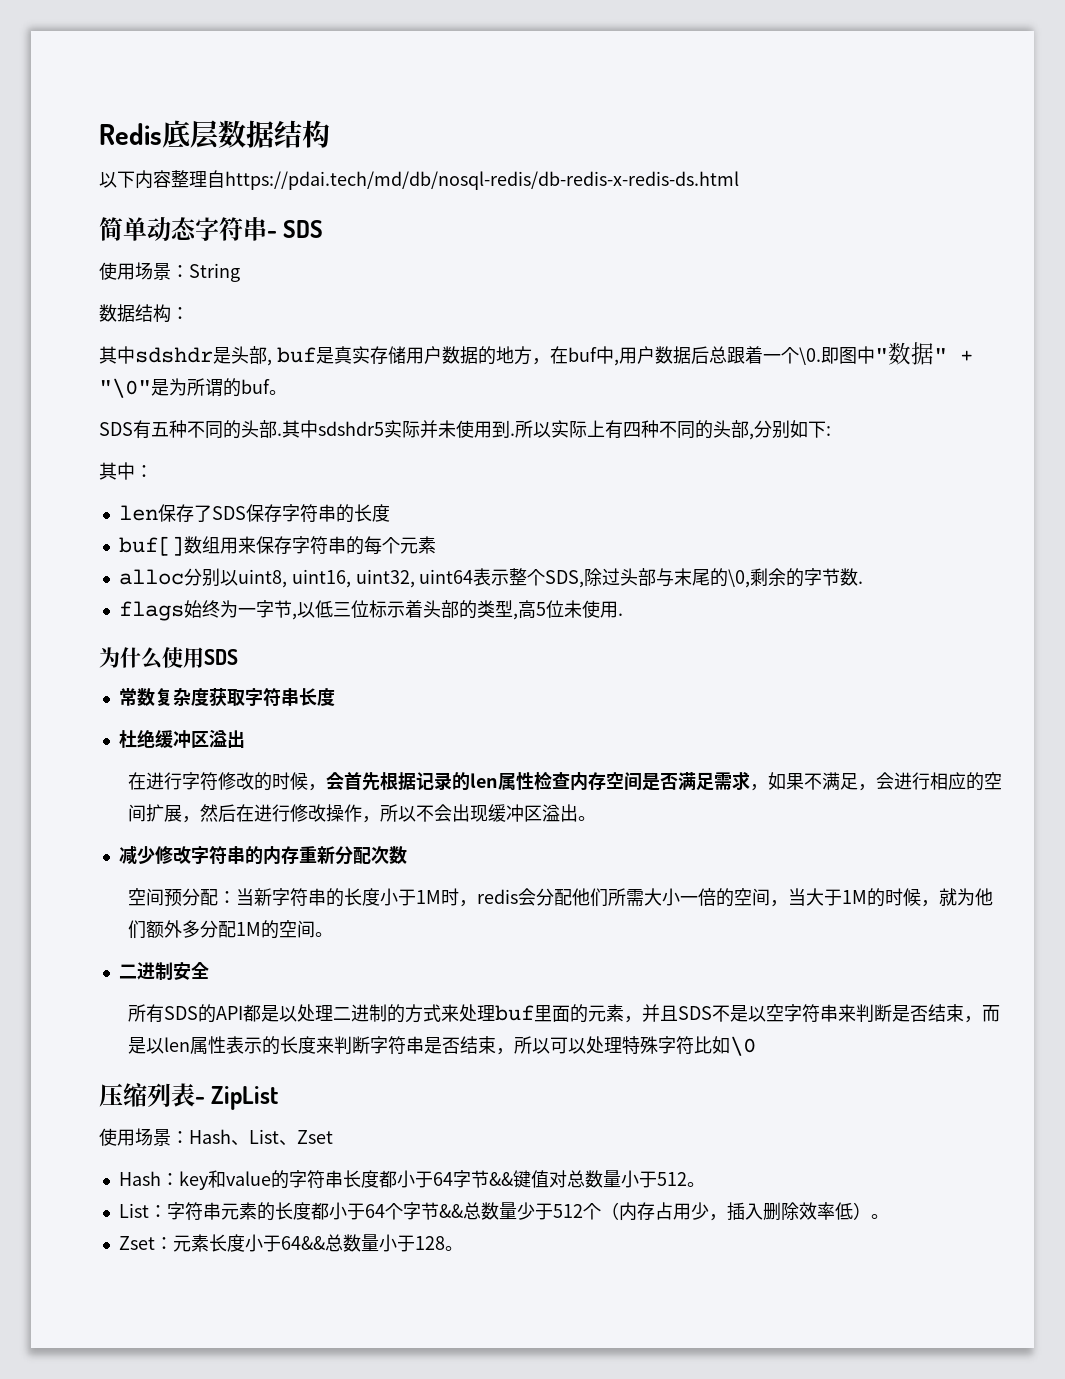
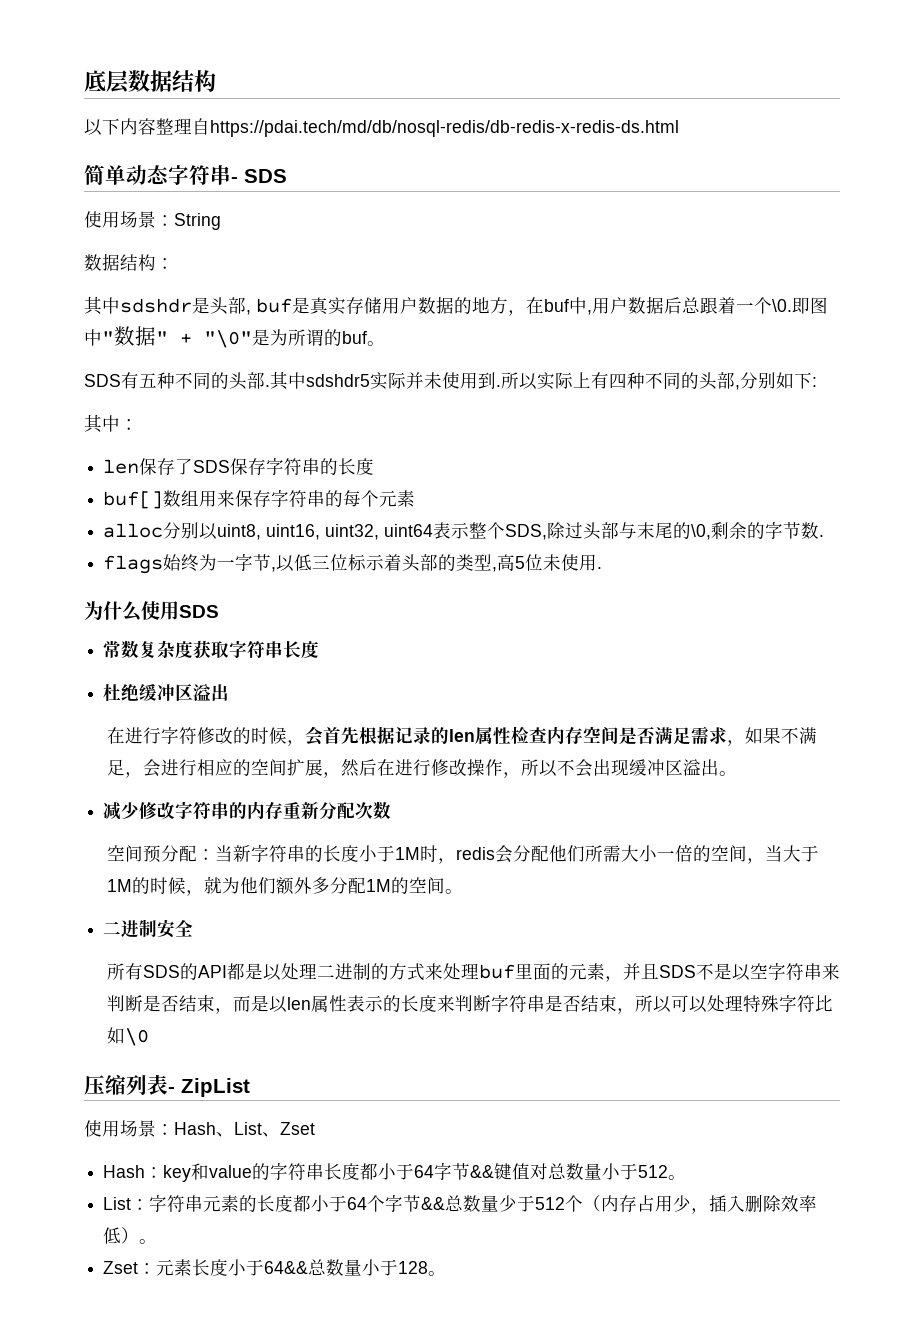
[99,123,162,145] Redis -> (84, 81) none

